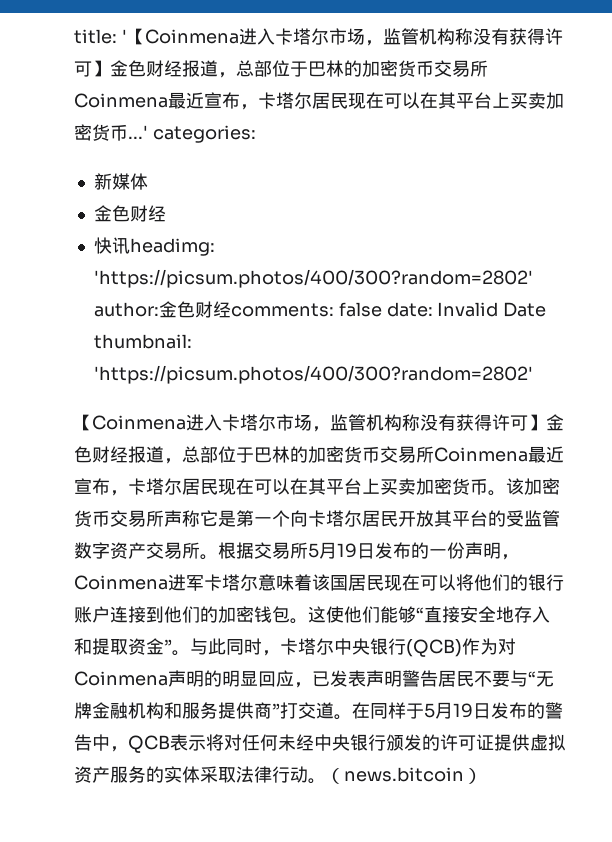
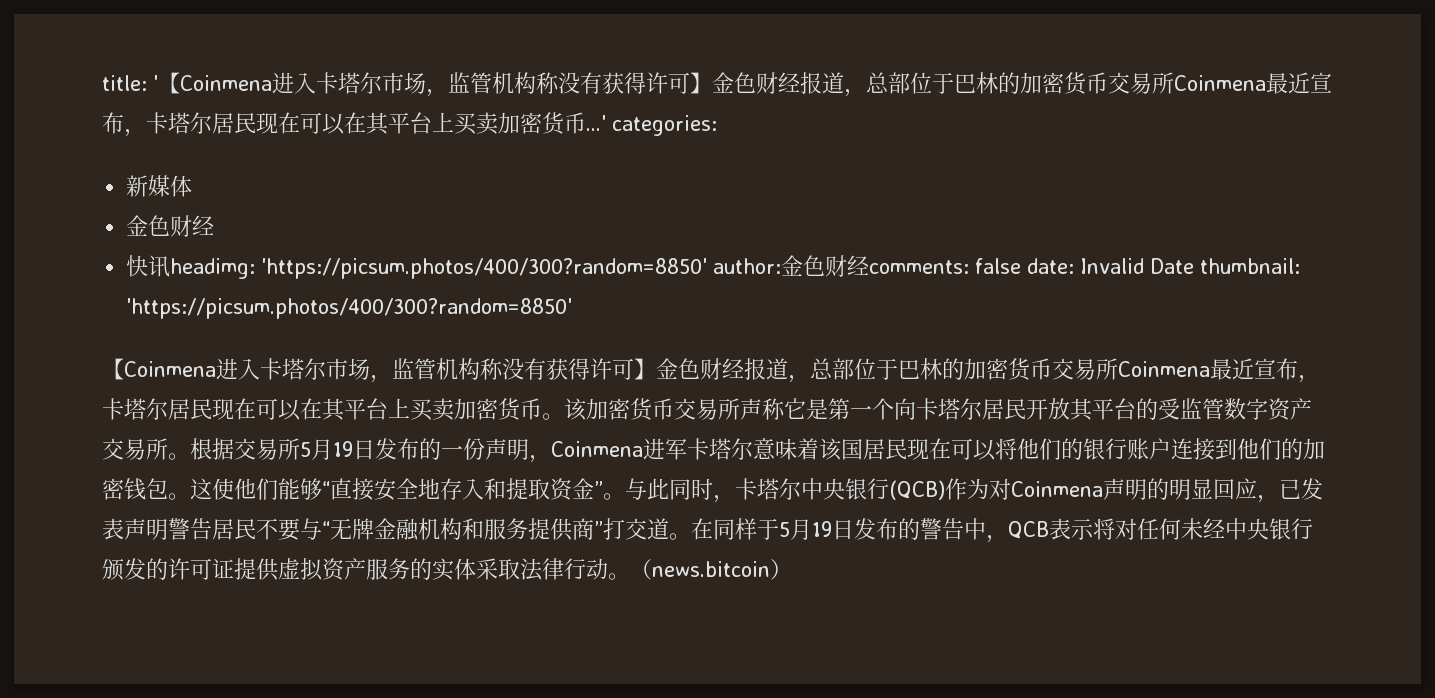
[93,269,533,288] 'https://picsum.photos/400/300?random=2802' -> [261,258,708,279] 'https://picsum.photos/400/300?random=8850'
[93,365,533,384] 'https://picsum.photos/400/300?random=2802' -> [126,298,573,319] 'https://picsum.photos/400/300?random=8850'

